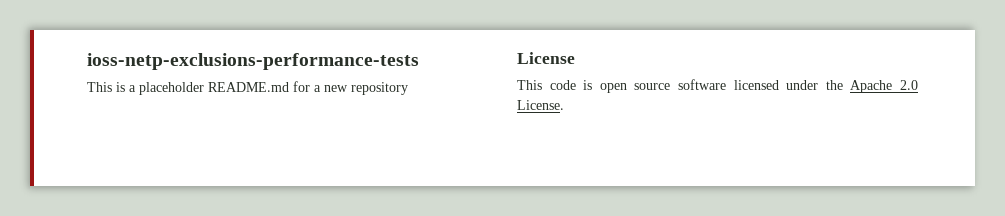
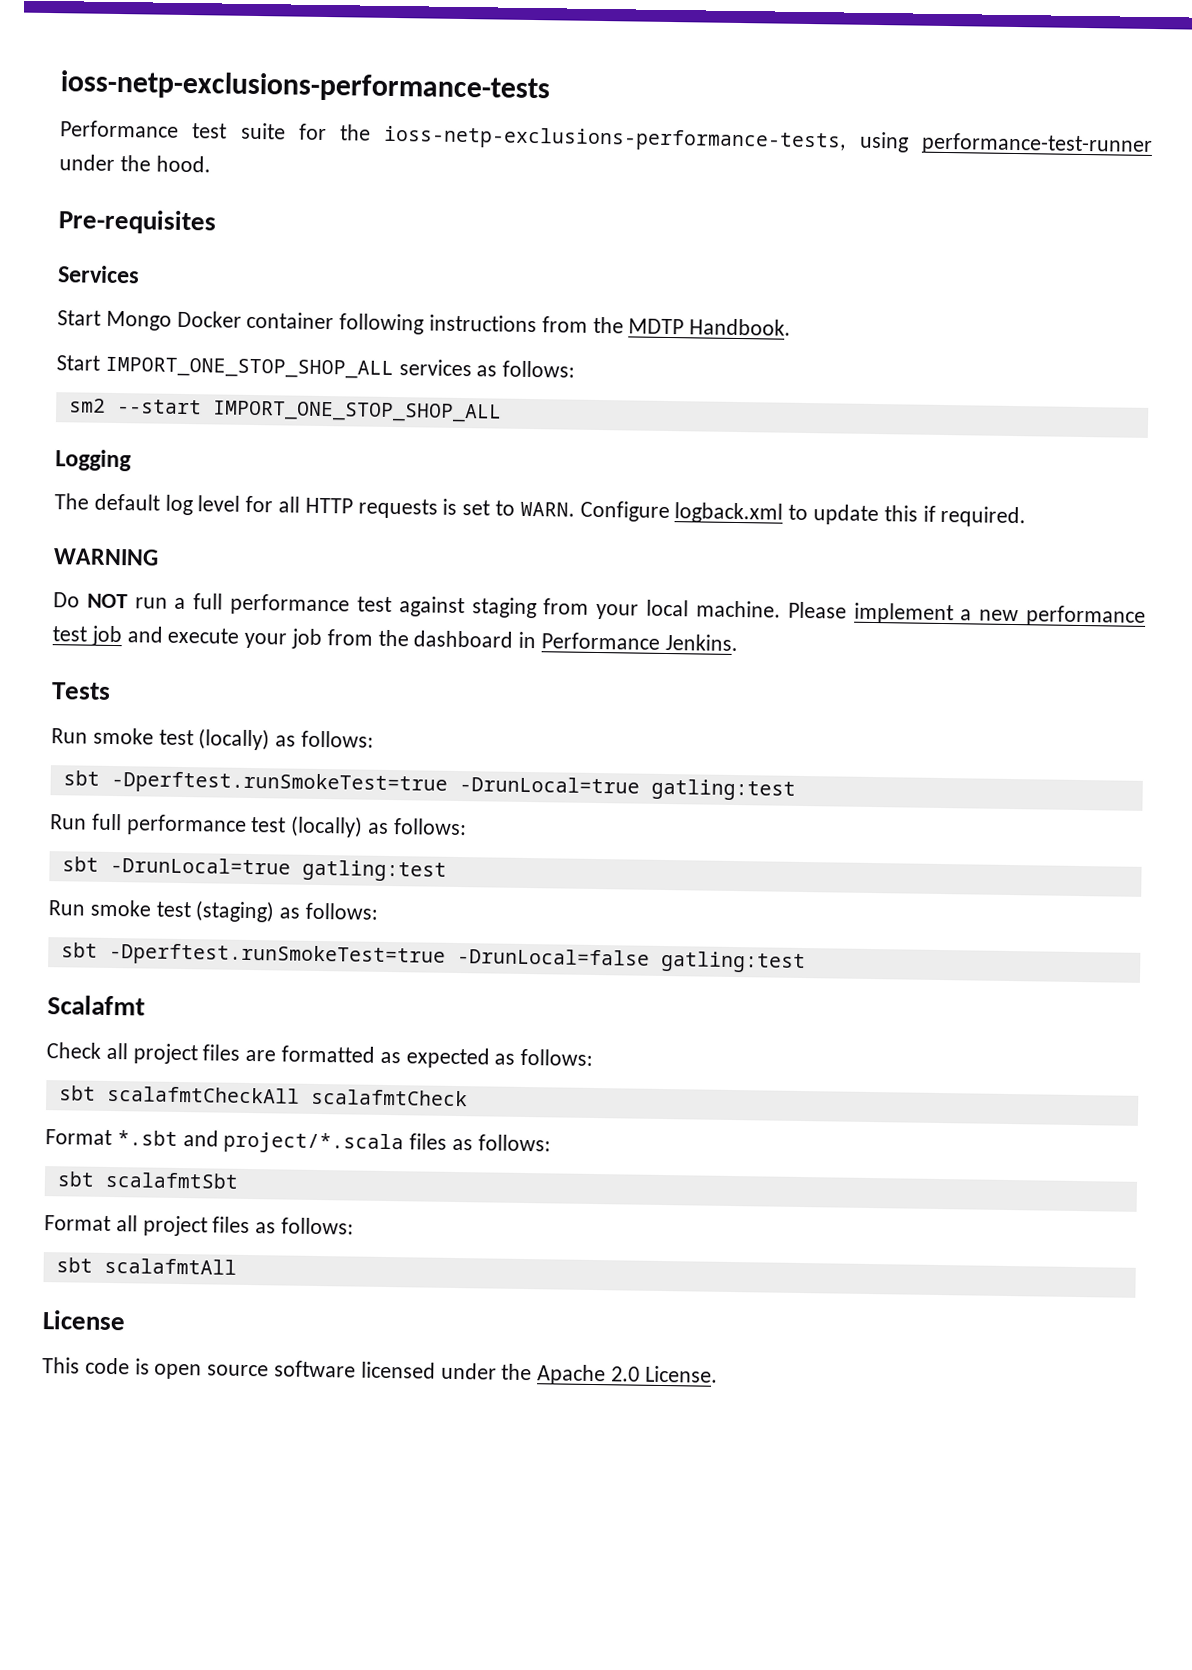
[87,81,408,95] This is a placeholder README.md for a new repository -> [60,120,1153,156] [59,154,211,173] [58,209,216,235] [57,265,140,284] [57,310,792,336] [56,355,576,380] [68,398,502,423] [55,449,132,472] [54,493,1027,528] [53,548,159,566] [53,592,1147,627] [52,625,738,652] [51,682,111,700] [51,727,375,751] [62,770,796,801] [50,813,467,838] [61,856,447,882] [48,899,379,923] [60,942,806,974] [47,995,145,1016] [46,1042,594,1069] [58,1085,468,1107] [45,1129,551,1155] [56,1171,239,1189] [44,1215,355,1237] [55,1257,237,1275] Performance test suite for the ioss-netp-exclusions-performance-tests, using performance-test-runner under the hood. // Pre-requisites // Services // Start Mongo Docker container following instructions from the MDTP Handbook. // Start IMPORT_ONE_STOP_SHOP_ALL services as follows: // sm2 --start IMPORT_ONE_STOP_SHOP_ALL // Logging // The default log level for all HTTP requests is set to WARN. Configure logback.xml to update this if required. // WARNING // Do NOT run a full performance test against staging from your local machine. Please implement a new performance test job and execute your job from the dashboard in Performance Jenkins. // Tests // Run smoke test (locally) as follows: // sbt -Dperftest.runSmokeTest=true -DrunLocal=true gatling:test // Run full performance test (locally) as follows: // sbt -DrunLocal=true gatling:test // Run smoke test (staging) as follows: // sbt -Dperftest.runSmokeTest=true -DrunLocal=false gatling:test // Scalafmt // Check all project files are formatted as expected as follows: // sbt scalafmtCheckAll scalafmtCheck // Format *.sbt and project/*.scala files as follows: // sbt scalafmtSbt // Format all project files as follows: // sbt scalafmtAll

